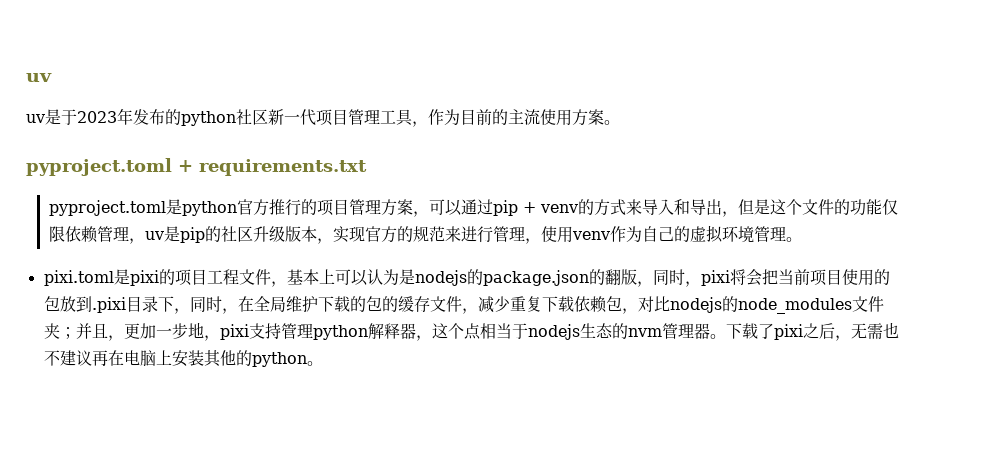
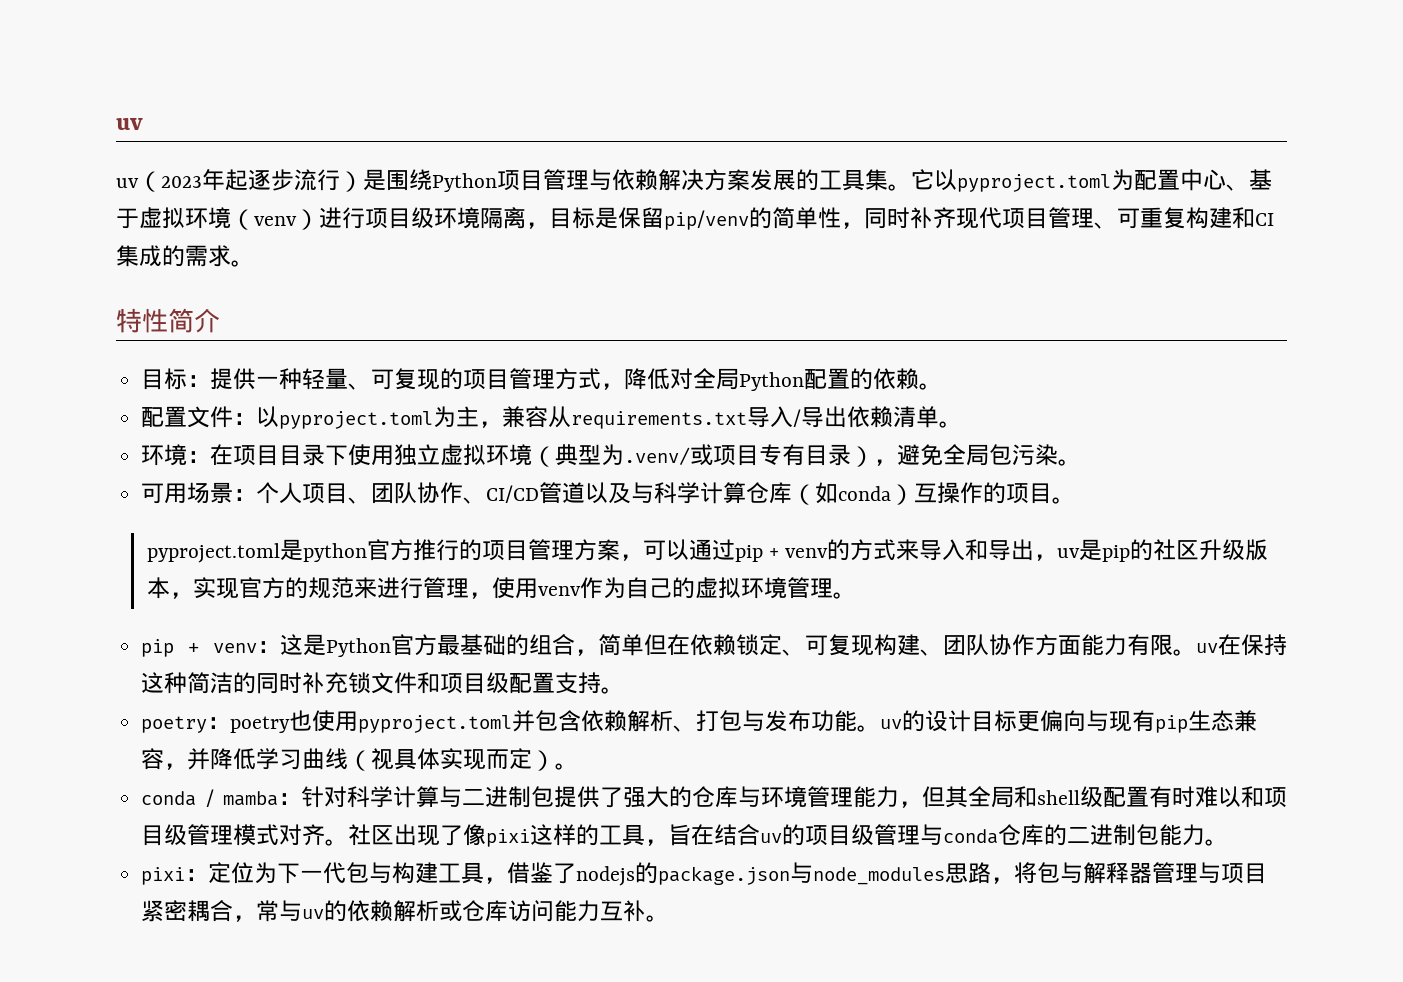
[45,108,620,127] [26,158,367,176] 是于2023年发布的python社区新一代项目管理工具，作为目前的主流使用方案。 // pyproject.toml + requirements.txt -> [138,169,1272,192] [116,207,1274,230] [116,245,254,267] [116,308,220,333] [141,368,943,391] [141,406,963,429] [141,444,1082,467] [141,482,1076,505] （2023年起逐步流行）是围绕Python项目管理与依赖解决方案发展的工具集。它以pyproject.toml为配置中心、基于虚拟环境（venv）进行项目级环境隔离，目标是保留pip/venv的简单性，同时补齐现代项目管理、可重复构建和CI集成的需求。 // 特性简介 // 目标：提供一种轻量、可复现的项目管理方式，降低对全局Python配置的依赖。 // 配置文件：以pyproject.toml为主，兼容从requirements.txt导入/导出依赖清单。 // 环境：在项目目录下使用独立虚拟环境（典型为.venv/或项目专有目录），避免全局包污染。 // 可用场景：个人项目、团队协作、CI/CD管道以及与科学计算仓库（如conda）互操作的项目。
[737,199,898,216] [48,226,145,244] 但是这个文件的功能仅限依赖管理， -> (1058, 557) none
[43,269,890,287] [43,296,884,314] [43,322,899,341] [43,350,307,367] pixi.toml是pixi的项目工程文件，基本上可以认为是nodejs的package.json的翻版，同时，pixi将会把当前项目使用的包放到.pixi目录下，同时，在全局维护下载的包的缓存文件，减少重复下载依赖包，对比nodejs的node_modules文件夹；并且，更加一步地，pixi支持管理python解释器，这个点相当于nodejs生态的nvm管理器。下载了pixi之后，无需也不建议再在电脑上安装其他的python -> [141,634,1287,657] [141,672,625,694] [141,710,1258,733] [141,748,579,771] [141,786,1287,808] [141,824,1229,847] [141,862,1268,886] [141,900,647,922] pip + venv：这是Python官方最基础的组合，简单但在依赖锁定、可复现构建、团队协作方面能力有限。uv在保持这种简洁的同时补充锁文件和项目级配置支持。 // poetry：poetry也使用pyproject.toml并包含依赖解析、打包与发布功能。uv的设计目标更偏向与现有pip生态兼容，并降低学习曲线（视具体实现而定）。 // conda / mamba：针对科学计算与二进制包提供了强大的仓库与环境管理能力，但其全局和shell级配置有时难以和项目级管理模式对齐。社区出现了像pixi这样的工具，旨在结合uv的项目级管理与conda仓库的二进制包能力。 // pixi：定位为下一代包与构建工具，借鉴了nodejs的package.json与node_modules思路，将包与解释器管理与项目紧密耦合，常与uv的依赖解析或仓库访问能力互补

